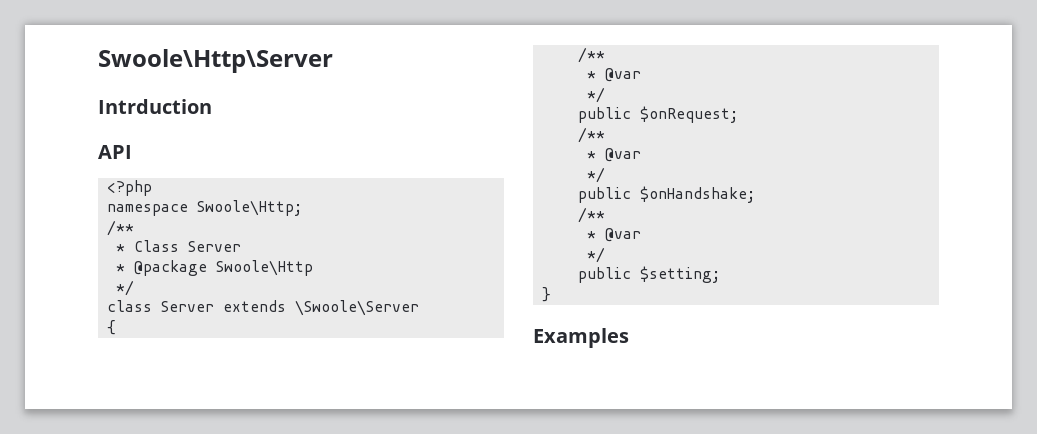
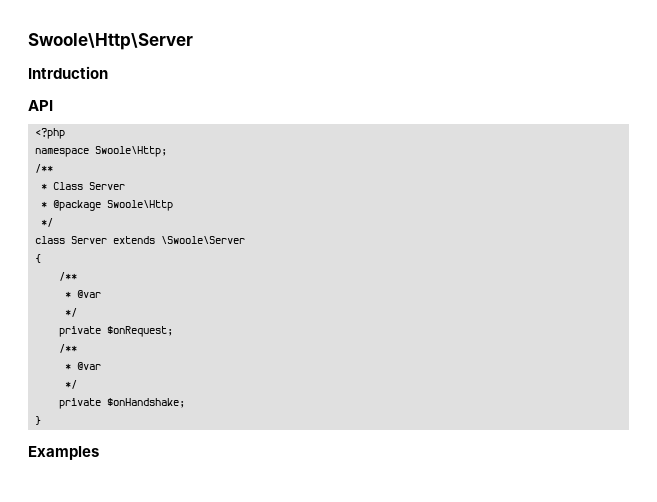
[578,107,631,123] public -> [58,326,101,337] private
[578,187,631,203] public -> [58,398,101,409] private
[578,207,605,223] [587,228,641,242] [587,247,605,263] [578,266,720,283] // /** // * @var // */ // public $setting; -> (185, 403) none

